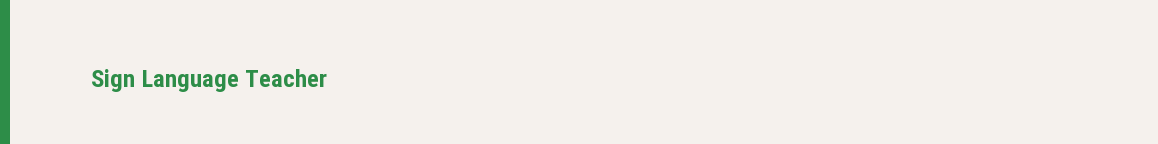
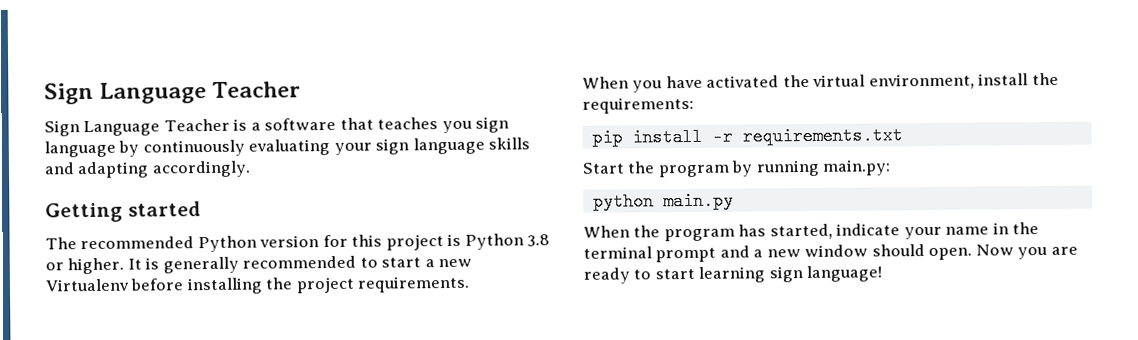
[91,69,328,92] Sign Language Teacher -> [44,81,302,105] [44,116,510,137] [44,137,531,158] [44,160,251,179] [45,201,201,223] [45,233,551,253] [45,255,473,275] [45,275,471,295] [582,72,1059,93] [582,96,694,114] [591,126,903,147] [582,159,892,178] [592,191,734,211] [583,222,1040,242] [583,244,1078,263] [583,265,883,284] Sign Language Teacher // Sign Language Teacher is a software that teaches you sign language by continuously evaluating your sign language skills and adapting accordingly. // Getting started // The recommended Python version for this project is Python 3.8 or higher. It is generally recommended to start a new Virtualenv before installing the project requirements. // When you have activated the virtual environment, install the requirements: // pip install -r requirements.txt // Start the program by running main.py: // python main.py // When the program has started, indicate your name in the terminal prompt and a new window should open. Now you are ready to start learning sign language!

